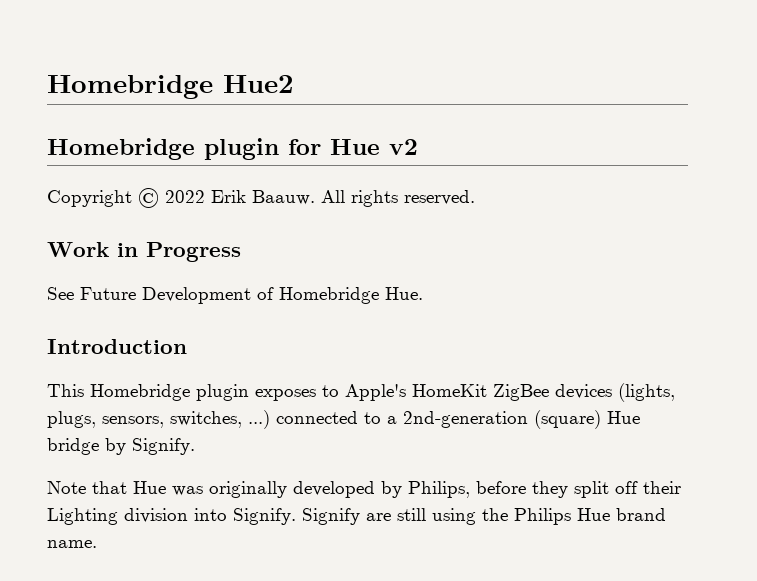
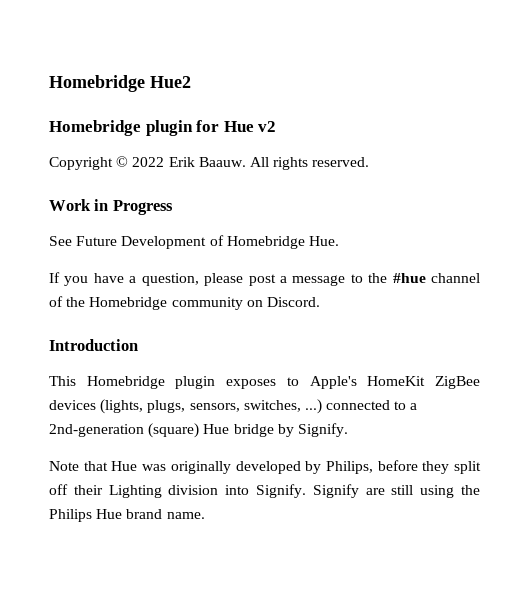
(423, 293) none -> [49,272,481,286] [49,296,320,310] // If you have a question, please post a message to the #hue channel of the Homebridge community on Discord.

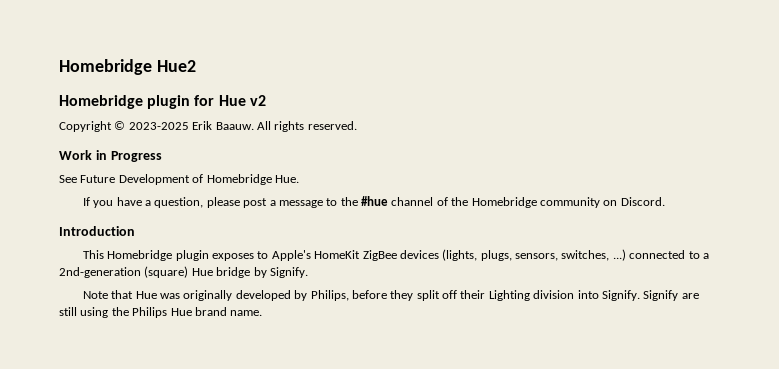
[132,157,165,167] 2022 -> [128,122,189,130] 2023-2025

